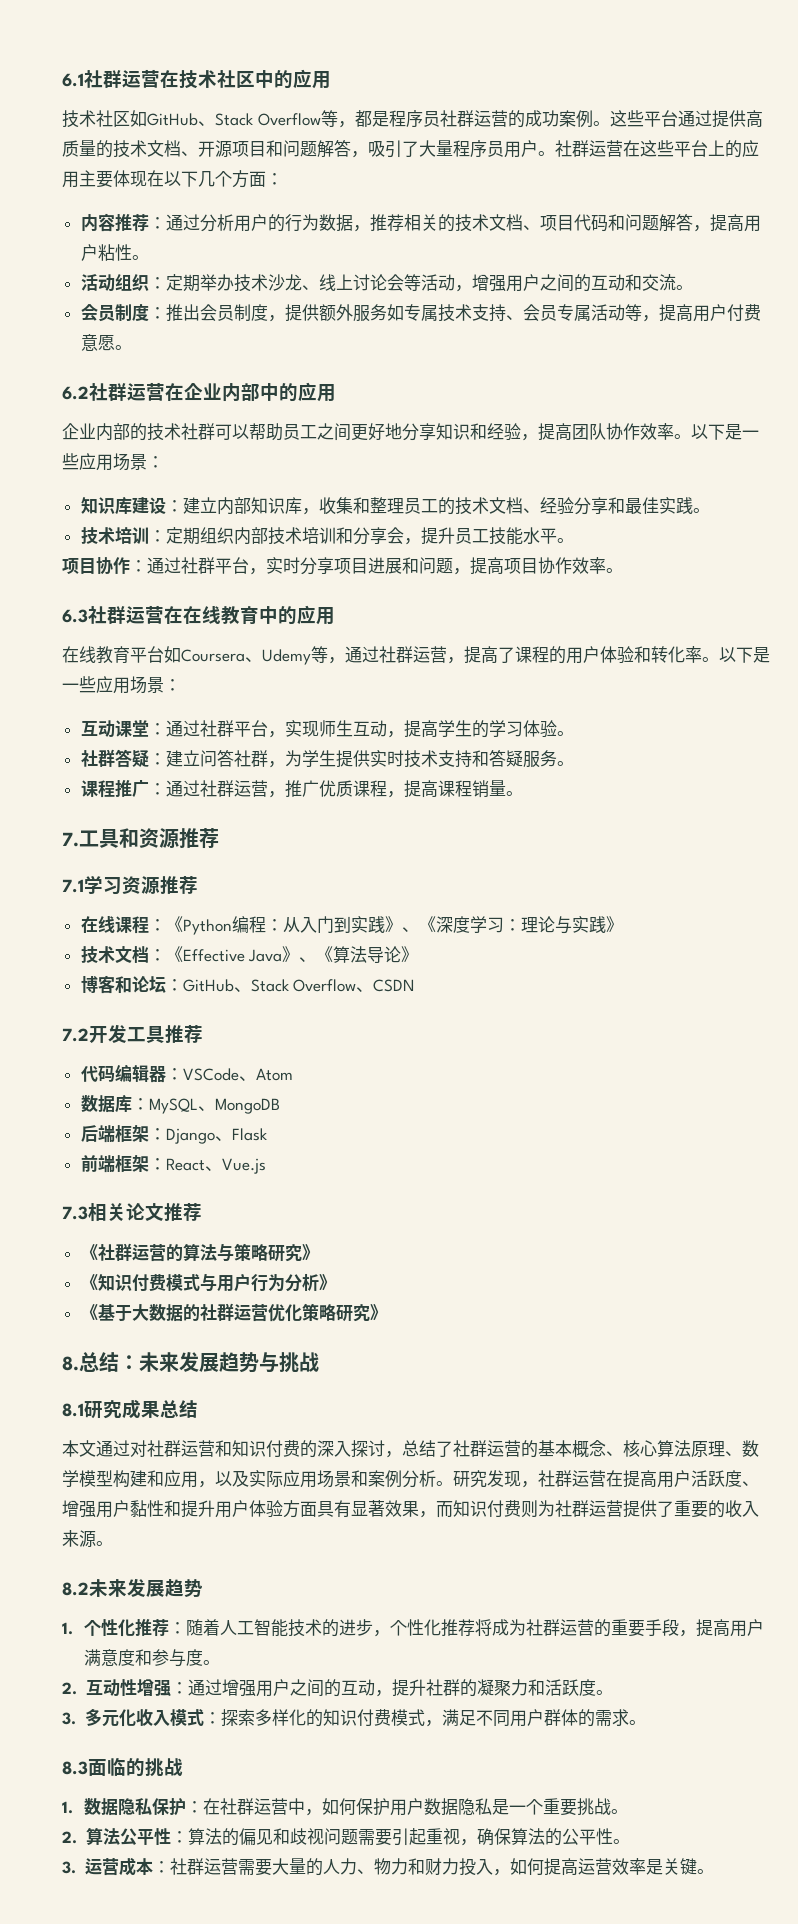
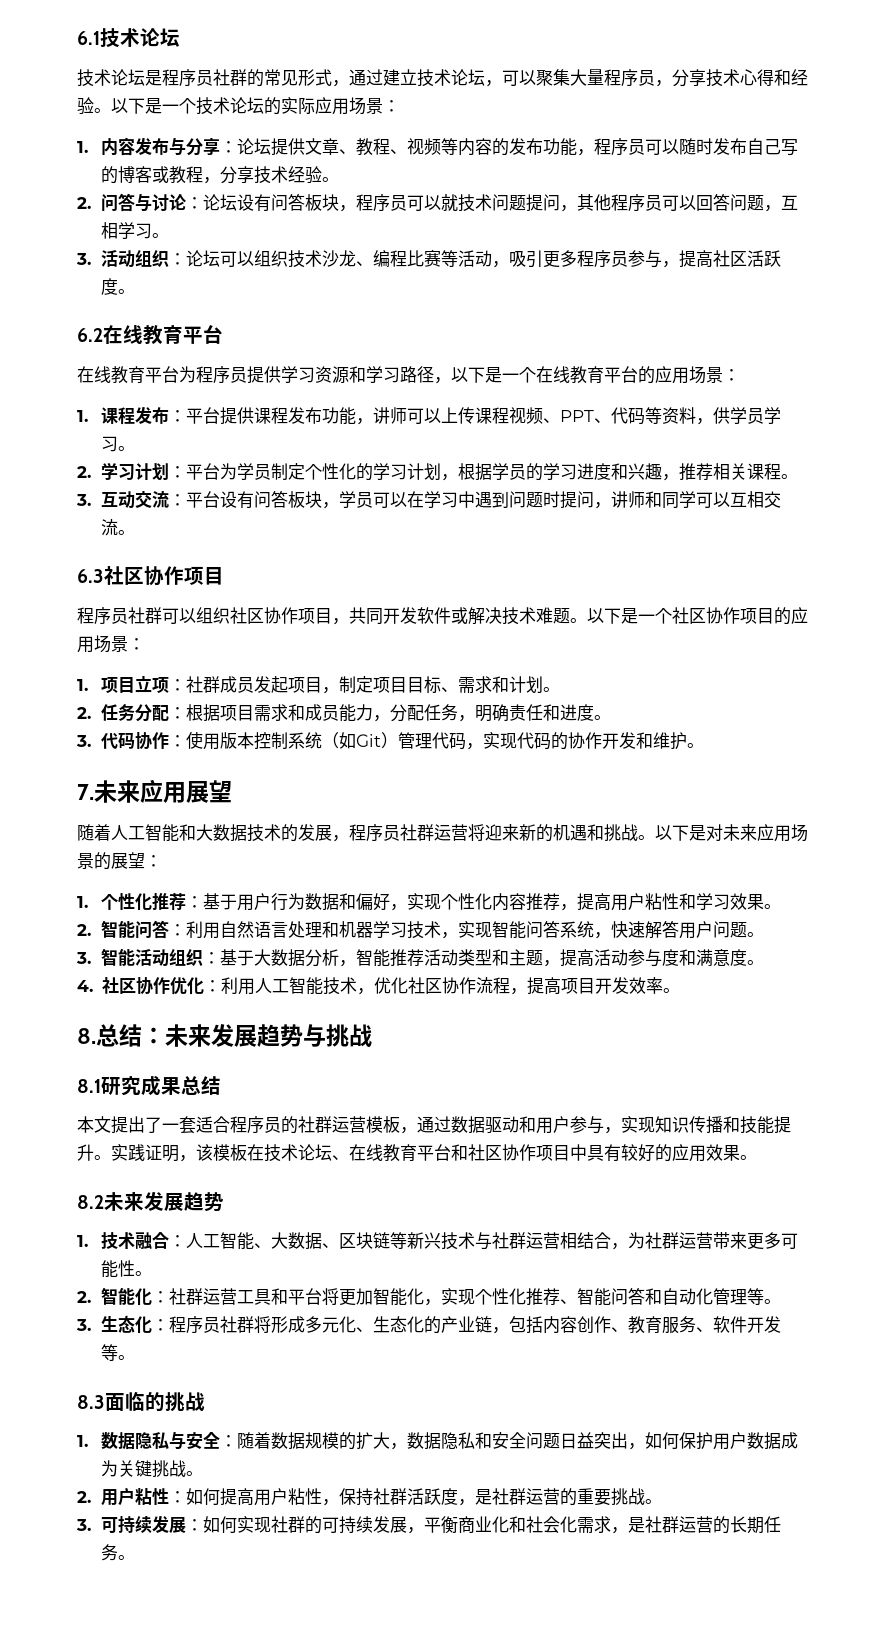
[84,69,331,89] [62,110,763,128] [62,139,759,158] [62,170,283,188] [80,213,761,232] [80,244,149,261] [80,274,693,292] [80,304,761,322] [80,334,132,351] [62,382,336,402] [62,423,759,441] [62,453,164,471] [80,497,710,515] [80,527,574,545] [62,557,453,575] 社群运营在技术社区中的应用 // 技术社区如GitHub、Stack Overflow等，都是程序员社群运营的成功案例。这些平台通过提供高质量的技术文档、开源项目和问题解答，吸引了大量程序员用户。社群运营在这些平台上的应用主要体现在以下几个方面： // 内容推荐：通过分析用户的行为数据，推荐相关的技术文档、项目代码和问题解答，提高用户粘性。 // 活动组织：定期举办技术沙龙、线上讨论会等活动，增强用户之间的互动和交流。 // 会员制度：推出会员制度，提供额外服务如专属技术支持、会员专属活动等，提高用户付费意愿。 // 6.2社群运营在企业内部中的应用 // 企业内部的技术社群可以帮助员工之间更好地分享知识和经验，提高团队协作效率。以下是一些应用场景： // 知识库建设：建立内部知识库，收集和整理员工的技术文档、经验分享和最佳实践。 // 技术培训：定期组织内部技术培训和分享会，提升员工技能水平。 // 项目协作：通过社群平台，实时分享项目进展和问题 -> [100,28,180,48] [77,69,808,87] [77,97,400,115] [77,137,799,156] [101,166,340,184] [77,193,799,212] [101,222,170,239] [76,249,782,268] [101,278,136,295] [77,325,223,345] [77,366,740,384] [77,406,782,425] [101,436,136,452] [77,462,799,481] [76,490,782,509] [101,519,136,536] [77,566,224,586] [77,607,808,625] [77,635,145,653] [77,676,561,694] [77,704,612,722] [76,731,705,750] [77,779,232,803] [77,824,808,842] [77,852,162,870] [77,893,782,911] [77,920,765,939] [76,948,765,967] [77,977,510,995] 技术论坛 // 技术论坛是程序员社群的常见形式，通过建立技术论坛，可以聚集大量程序员，分享技术心得和经验。以下是一个技术论坛的实际应用场景： // 1.内容发布与分享：论坛提供文章、教程、视频等内容的发布功能，程序员可以随时发布自己写的博客或教程，分享技术经验。 // 2.问答与讨论：论坛设有问答板块，程序员可以就技术问题提问，其他程序员可以回答问题，互相学习。 // 3.活动组织：论坛可以组织技术沙龙、编程比赛等活动，吸引更多程序员参与，提高社区活跃度。 // 6.2在线教育平台 // 在线教育平台为程序员提供学习资源和学习路径，以下是一个在线教育平台的应用场景： // 1.课程发布：平台提供课程发布功能，讲师可以上传课程视频、PPT、代码等资料，供学员学习。 // 2.学习计划：平台为学员制定个性化的学习计划，根据学员的学习进度和兴趣，推荐相关课程。 // 3.互动交流：平台设有问答板块，学员可以在学习中遇到问题时提问，讲师和同学可以互相交流。 // 6.3社区协作项目 // 程序员社群可以组织社区协作项目，共同开发软件或解决技术难题。以下是一个社区协作项目的应用场景： // 1.项目立项：社群成员发起项目，制定项目目标、需求和计划。 // 2.任务分配：根据项目需求和成员能力，分配任务，明确责任和进度。 // 3.代码协作：使用版本控制系统（如Git）管理代码，实现代码的协作开发和维护。 // 7.未来应用展望 // 随着人工智能和大数据技术的发展，程序员社群运营将迎来新的机遇和挑战。以下是对未来应用场景的展望： // 1.个性化推荐：基于用户行为数据和偏好，实现个性化内容推荐，提高用户粘性和学习效果。 // 2.智能问答：利用自然语言处理和机器学习技术，实现智能问答系统，快速解答用户问题。 // 3.智能活动组织：基于大数据分析，智能推荐活动类型和主题，提高活动参与度和满意度。 // 4.社区协作优化：利用人工智能技术，优化社区协作流程
[538,557,623,574] [62,605,335,625] [62,646,770,665] [62,676,181,694] [80,720,574,738] [80,749,574,768] [80,780,523,798] [62,828,219,849] [62,875,198,895] [80,916,623,935] [80,946,419,964] [80,975,415,994] [62,1024,203,1044] [80,1064,293,1083] [80,1095,280,1114] [80,1125,267,1144] [80,1155,266,1174] [62,1203,202,1222] [80,1243,319,1262] [80,1273,336,1292] [80,1303,387,1322] 协作效率。 // 6.3社群运营在在线教育中的应用 // 在线教育平台如Coursera、Udemy等，通过社群运营，提高了课程的用户体验和转化率。以下是一些应用场景： // 互动课堂：通过社群平台，实现师生互动，提高学生的学习体验。 // 社群答疑：建立问答社群，为学生提供实时技术支持和答疑服务。 // 课程推广：通过社群运营，推广优质课程，提高课程销量。 // 7.工具和资源推荐 // 7.1学习资源推荐 // 在线课程：《Python编程：从入门到实践》、《深度学习：理论与实践》 // 技术文档：《Effective Java》、《算法导论》 // 博客和论坛：GitHub、Stack Overflow、CSDN // 7.2开发工具推荐 // 代码编辑器：VSCode、Atom // 数据库：MySQL、MongoDB // 后端框架：Django、Flask // 前端框架：React、Vue.js // 7.3相关论文推荐 // 《社群运营的算法与策略研究》 // 《知识付费模式与用户行为分析》 // 《基于大数据的社群运营优化策略研究》 -> [594,977,680,994] 开发效率。
[96,1440,759,1458] [62,1470,759,1488] [62,1500,759,1518] [62,1530,96,1548] 通过对社群运营和知识付费的深入探讨，总结了社群运营的基本概念、核心算法原理、数学模型构建和应用，以及实际应用场景和案例分析。研究发现，社群运营在提高用户活跃度、增强用户黏性和提升用户体验方面具有显著效果，而知识付费则为社群运营提供了重要的收入来源 -> [111,1116,791,1134] [77,1144,740,1162] 提出了一套适合程序员的社群运营模板，通过数据驱动和用户参与，实现知识传播和技能提升。实践证明，该模板在技术论坛、在线教育平台和社区协作项目中具有较好的应用效果
[84,1619,765,1637] [84,1649,221,1667] [62,1679,613,1697] [62,1708,629,1727] 个性化推荐：随着人工智能技术的进步，个性化推荐将成为社群运营的重要手段，提高用户满意度和参与度。 // 2.互动性增强：通过增强用户之间的互动，提升社群的凝聚力和活跃度。 // 3.多元化收入模式：探索多样化的知识付费模式，满足不同用户群体的需求 -> [101,1232,799,1250] [101,1260,153,1278] [77,1287,782,1306] [76,1315,782,1334] [101,1344,119,1361] 技术融合：人工智能、大数据、区块链等新兴技术与社群运营相结合，为社群运营带来更多可能性。 // 2.智能化：社群运营工具和平台将更加智能化，实现个性化推荐、智能问答和自动化管理等。 // 3.生态化：程序员社群将形成多元化、生态化的产业链，包括内容创作、教育服务、软件开发等
[152,1798,306,1816] 保护：在社群运营中 -> [169,1431,629,1450] 与安全：随着数据规模的扩大，数据隐私和安全问题日益突出
[458,1798,629,1816] [62,1827,630,1846] [62,1857,697,1876] 隐私是一个重要挑战。 // 2.算法公平性：算法的偏见和歧视问题需要引起重视，确保算法的公平性。 // 3.运营成本：社群运营需要大量的人力、物力和财力投入，如何提高运营效率是关键 -> [781,1432,799,1449] [101,1460,204,1478] [77,1487,663,1506] [76,1515,782,1534] [101,1544,119,1561] 成为关键挑战。 // 2.用户粘性：如何提高用户粘性，保持社群活跃度，是社群运营的重要挑战。 // 3.可持续发展：如何实现社群的可持续发展，平衡商业化和社会化需求，是社群运营的长期任务

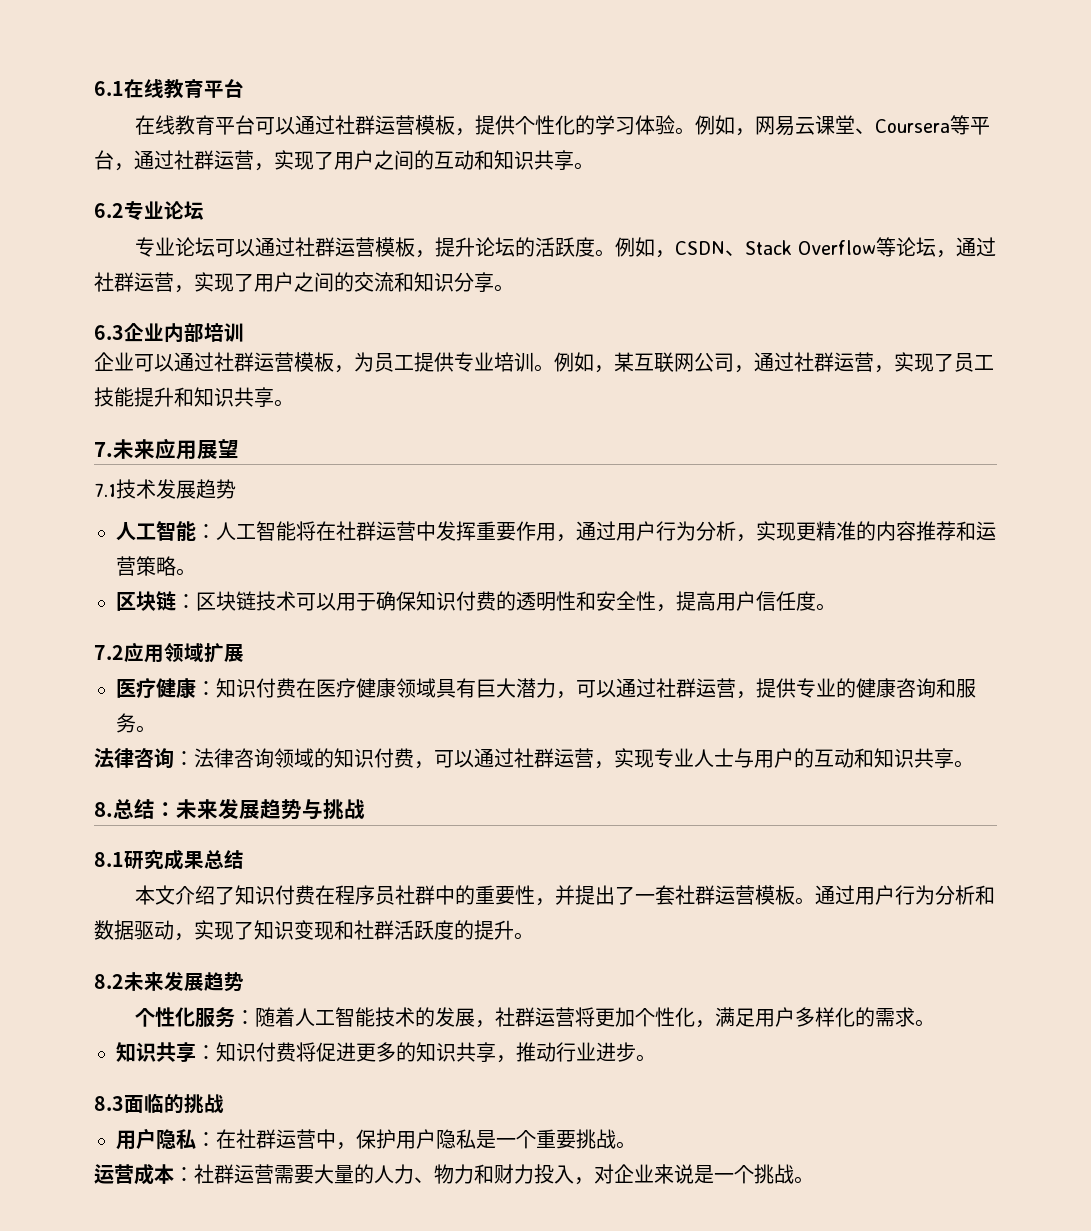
[100,28,180,48] [77,69,808,87] [77,97,400,115] [77,137,799,156] [101,166,340,184] [77,193,799,212] [101,222,170,239] [76,249,782,268] [101,278,136,295] [77,328,103,342] 技术论坛 // 技术论坛是程序员社群的常见形式，通过建立技术论坛，可以聚集大量程序员，分享技术心得和经验。以下是一个技术论坛的实际应用场景： // 1.内容发布与分享：论坛提供文章、教程、视频等内容的发布功能，程序员可以随时发布自己写的博客或教程，分享技术经验。 // 2.问答与讨论：论坛设有问答板块，程序员可以就技术问题提问，其他程序员可以回答问题，互相学习。 // 3.活动组织：论坛可以组织技术沙龙、编程比赛等活动，吸引更多程序员参与，提高社区活跃度。 // 6.2 -> (124, 88) none
[179,366,740,384] [77,406,782,425] [101,436,136,452] [77,462,799,481] [76,490,782,509] [101,519,136,536] [77,566,224,586] [77,607,808,625] [77,635,145,653] [77,676,561,694] [77,704,612,722] [76,731,688,750] 为程序员提供学习资源和学习路径，以下是一个在线教育平台的应用场景： // 1.课程发布：平台提供课程发布功能，讲师可以上传课程视频、PPT、代码等资料，供学员学习。 // 2.学习计划：平台为学员制定个性化的学习计划，根据学员的学习进度和兴趣，推荐相关课程。 // 3.互动交流：平台设有问答板块，学员可以在学习中遇到问题时提问，讲师和同学可以互相交流。 // 6.3社区协作项目 // 程序员社群可以组织社区协作项目，共同开发软件或解决技术难题。以下是一个社区协作项目的应用场景： // 1.项目立项：社群成员发起项目，制定项目目标、需求和计划。 // 2.任务分配：根据项目需求和成员能力，分配任务，明确责任和进度。 // 3.代码协作：使用版本控制系统（如Git）管理代码，实现代码的协作开发和维护 -> [254,115,990,136] [94,150,594,171] [94,201,204,221] [134,237,996,258] [94,272,514,293] [94,323,244,343] [94,352,994,373] [94,387,274,408] 可以通过社群运营模板，提供个性化的学习体验。例如，网易云课堂、Coursera等平台，通过社群运营，实现了用户之间的互动和知识共享。 // 6.2专业论坛 // 专业论坛可以通过社群运营模板，提升论坛的活跃度。例如，CSDN、Stack Overflow等论坛，通过社群运营，实现了用户之间的交流和知识分享。 // 6.3企业内部培训 // 企业可以通过社群运营模板，为员工提供专业培训。例如，某互联网公司，通过社群运营，实现了员工技能提升和知识共享
[77,824,808,842] [77,852,162,870] [77,893,782,911] [77,920,765,939] [76,948,765,967] [77,977,663,995] 随着人工智能和大数据技术的发展，程序员社群运营将迎来新的机遇和挑战。以下是对未来应用场景的展望： // 1.个性化推荐：基于用户行为数据和偏好，实现个性化内容推荐，提高用户粘性和学习效果。 // 2.智能问答：利用自然语言处理和机器学习技术，实现智能问答系统，快速解答用户问题。 // 3.智能活动组织：基于大数据分析，智能推荐活动类型和主题，提高活动参与度和满意度。 // 4.社区协作优化：利用人工智能技术，优化社区协作流程，提高项目开发效率 -> [94,479,236,499] [116,521,996,542] [116,556,196,576] [116,591,836,612] [94,642,244,663] [116,678,976,699] [116,713,156,733] [94,748,954,769] 7.1技术发展趋势 // 人工智能：人工智能将在社群运营中发挥重要作用，通过用户行为分析，实现更精准的内容推荐和运营策略。 // 区块链：区块链技术可以用于确保知识付费的透明性和安全性，提高用户信任度。 // 7.2应用领域扩展 // 医疗健康：知识付费在医疗健康领域具有巨大潜力，可以通过社群运营，提供专业的健康咨询和服务。 // 法律咨询：法律咨询领域的知识付费，可以通过社群运营，实现专业人士与用户的互动和知识共享
[111,1116,791,1134] [77,1144,757,1162] [77,1191,224,1212] [77,1232,799,1250] [101,1260,153,1278] [77,1287,782,1306] [76,1315,782,1334] [101,1344,136,1361] [77,1391,205,1412] [77,1431,799,1450] [101,1460,204,1478] [77,1487,663,1506] [76,1515,782,1534] [101,1544,119,1561] 提出了一套适合程序员的社群运营模板，通过数据驱动和用户参与，实现知识传播和技能提升。实践证明，该模板在技术论坛、在线教育平台和社区协作项目中具有较好的应用效果。 // 8.2未来发展趋势 // 1.技术融合：人工智能、大数据、区块链等新兴技术与社群运营相结合，为社群运营带来更多可能性。 // 2.智能化：社群运营工具和平台将更加智能化，实现个性化推荐、智能问答和自动化管理等。 // 3.生态化：程序员社群将形成多元化、生态化的产业链，包括内容创作、教育服务、软件开发等。 // 8.3面临的挑战 // 1.数据隐私与安全：随着数据规模的扩大，数据隐私和安全问题日益突出，如何保护用户数据成为关键挑战。 // 2.用户粘性：如何提高用户粘性，保持社群活跃度，是社群运营的重要挑战。 // 3.可持续发展：如何实现社群的可持续发展，平衡商业化和社会化需求，是社群运营的长期任务 -> [174,885,995,906] [94,920,534,941] [94,971,244,992] [134,1007,935,1028] [116,1042,656,1063] [94,1093,224,1114] [116,1128,636,1150] [94,1163,794,1185] 介绍了知识付费在程序员社群中的重要性，并提出了一套社群运营模板。通过用户行为分析和数据驱动，实现了知识变现和社群活跃度的提升。 // 8.2未来发展趋势 // 个性化服务：随着人工智能技术的发展，社群运营将更加个性化，满足用户多样化的需求。 // 知识共享：知识付费将促进更多的知识共享，推动行业进步。 // 8.3面临的挑战 // 用户隐私：在社群运营中，保护用户隐私是一个重要挑战。 // 运营成本：社群运营需要大量的人力、物力和财力投入，对企业来说是一个挑战

